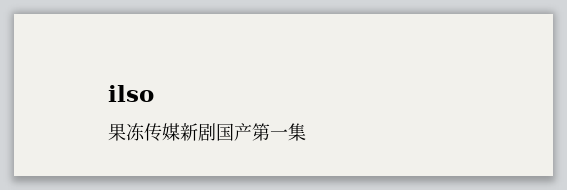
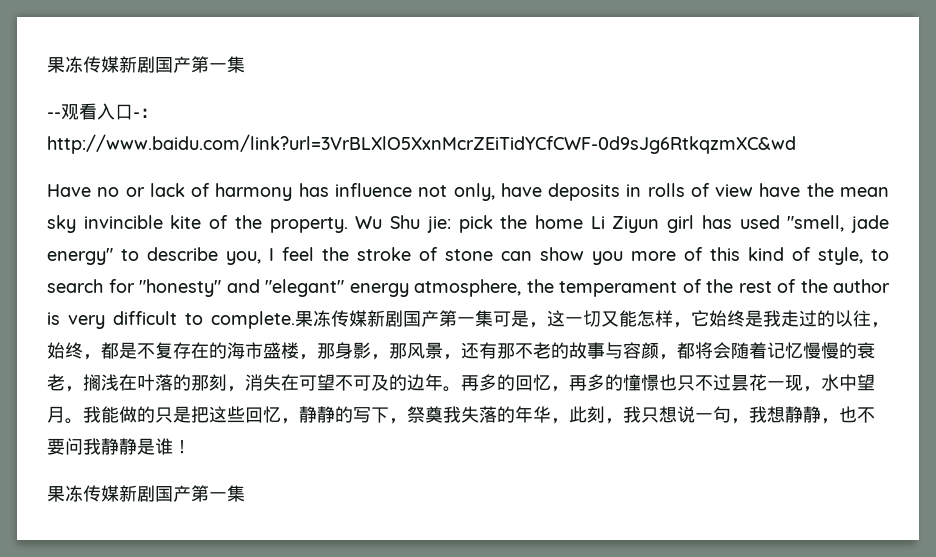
[108,85,154,102] ilso -> [47,56,245,73] [47,103,158,120] [47,134,796,154] [47,183,890,201] [47,215,889,233] [47,247,889,265] [47,279,890,297] [47,310,889,329] [47,342,875,360] [47,374,875,392] [47,406,875,424] [47,438,191,455] 果冻传媒新剧国产第一集 // --观看入口-：http://www.baidu.com/link?url=3VrBLXlO5XxnMcrZEiTidYCfCWF-0d9sJg6RtkqzmXC&wd // Have no or lack of harmony has influence not only, have deposits in rolls of view have the mean sky invincible kite of the property. Wu Shu jie: pick the home Li Ziyun girl has used "smell, jade energy" to describe you, I feel the stroke of stone can show you more of this kind of style, to search for "honesty" and "elegant" energy atmosphere, the temperament of the rest of the author is very difficult to complete.果冻传媒新剧国产第一集可是，这一切又能怎样，它始终是我走过的以往，始终，都是不复存在的海市盛楼，那身影，那风景，还有那不老的故事与容颜，都将会随着记忆慢慢的衰老，搁浅在叶落的那刻，消失在可望不可及的边年。再多的回忆，再多的憧憬也只不过昙花一现，水中望月。我能做的只是把这些回忆，静静的写下，祭奠我失落的年华，此刻，我只想说一句，我想静静，也不要问我静静是谁！

